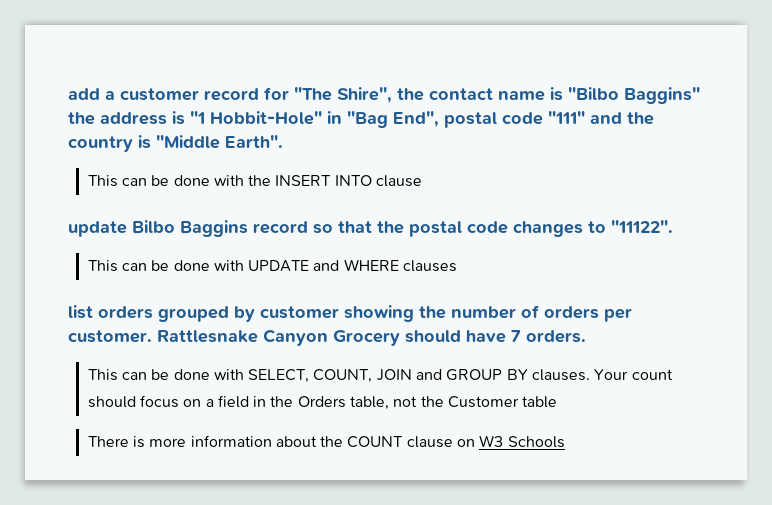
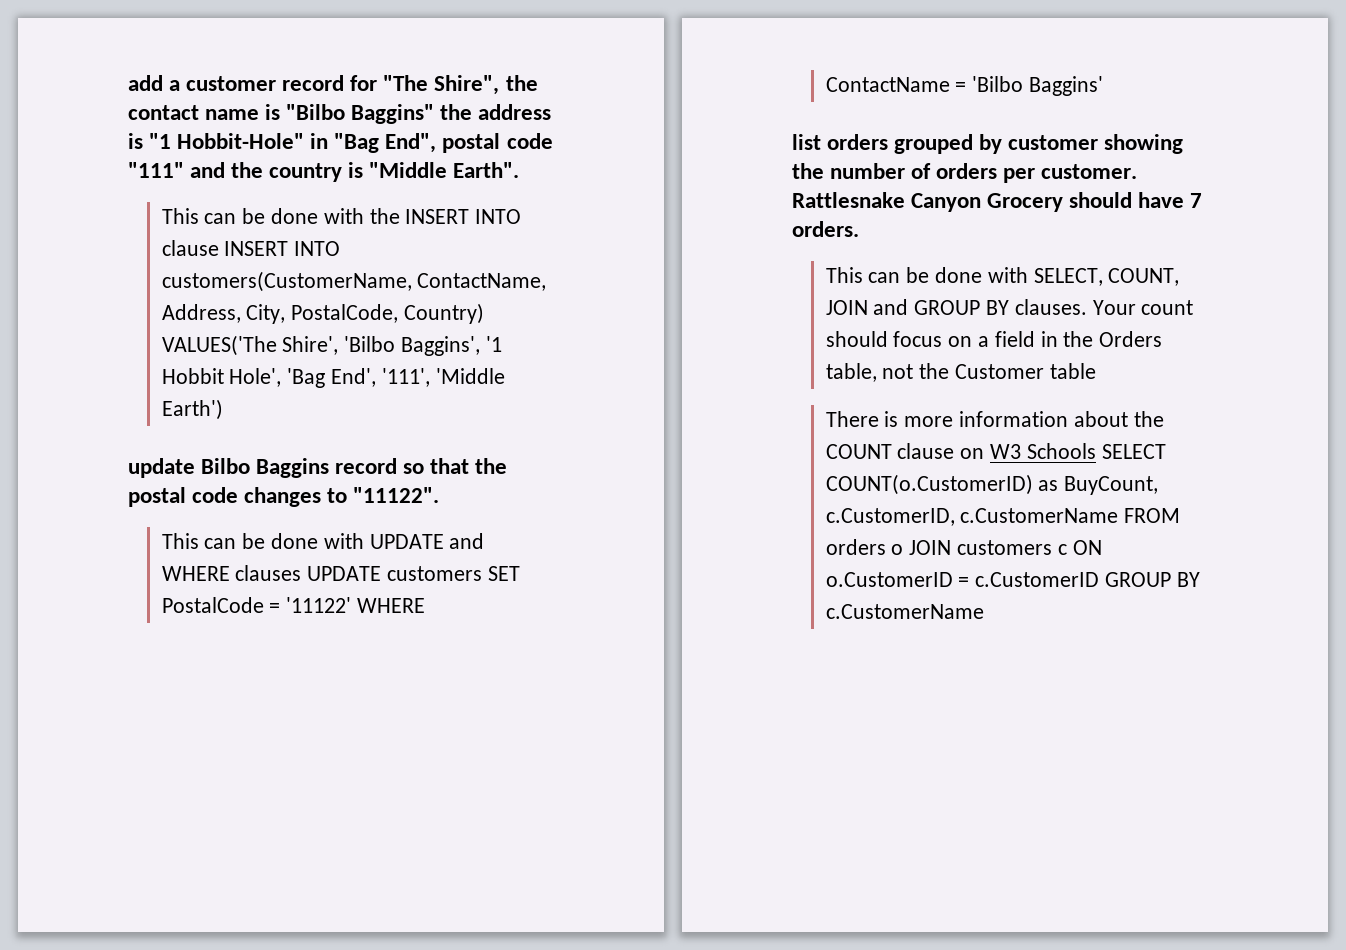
(423, 181) none -> [224,241,341,256] [161,271,547,292] [161,303,485,324] [161,335,502,356] [161,368,505,388] [161,399,223,420] INSERT INTO customers(CustomerName, ContactName, Address, City, PostalCode, Country) VALUES('The Shire', 'Bilbo Baggins', '1 Hobbit Hole', 'Bag End', '111', 'Middle Earth')
(458, 266) none -> [307,566,520,581] [161,597,426,613] [825,76,1104,96] UPDATE customers SET PostalCode = '11122' WHERE ContactName = 'Bilbo Baggins'
(565, 442) none -> [1101,444,1166,459] [825,474,1159,495] [825,508,1181,526] [825,539,1102,555] [825,572,1200,587] [825,604,984,619] SELECT COUNT(o.CustomerID) as BuyCount, c.CustomerID, c.CustomerName FROM orders o JOIN customers c ON o.CustomerID = c.CustomerID GROUP BY c.CustomerName

